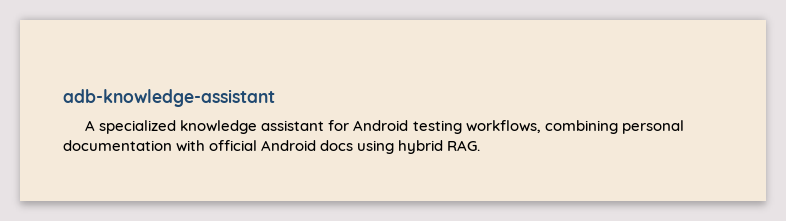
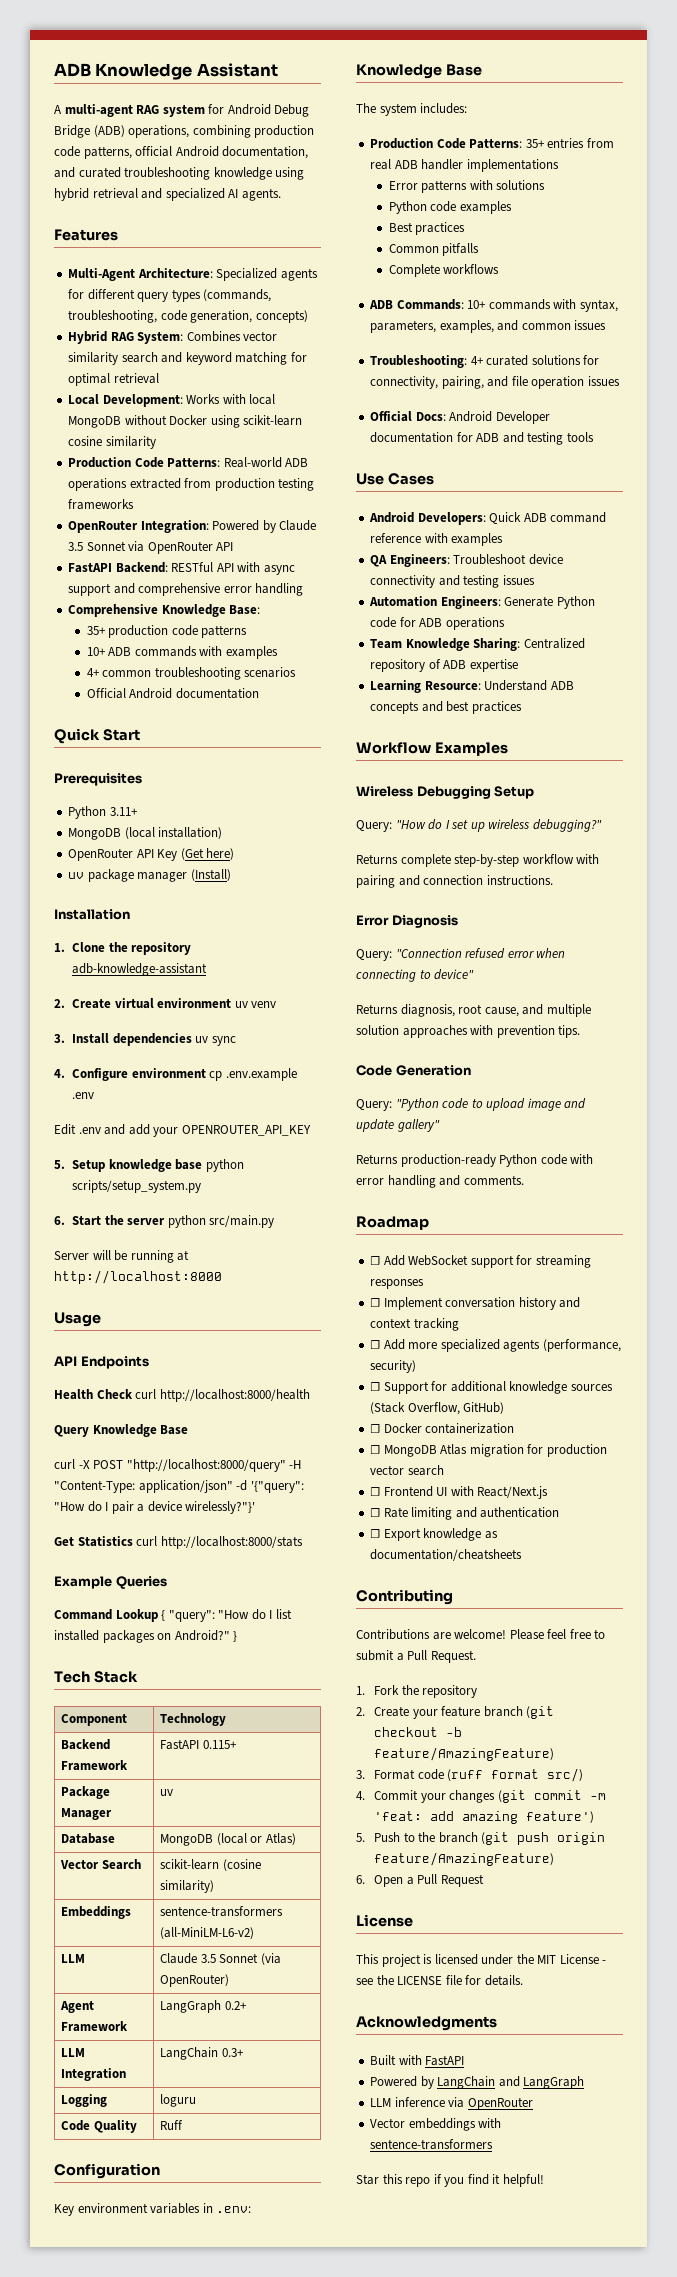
[63,89,275,107] [85,120,684,134] [63,140,481,154] adb-knowledge-assistant // A specialized knowledge assistant for Android testing workflows, combining personal documentation with official Android docs using hybrid RAG. -> [54,63,278,80] [54,104,310,117] [54,125,315,138] [54,146,309,159] [54,167,305,180] [54,188,281,201] [54,229,118,241] [68,268,318,281] [68,289,272,302] [68,310,308,323] [68,331,278,344] [68,352,307,365] [68,373,159,386] [68,394,276,407] [68,415,303,428] [68,436,156,449] [68,457,309,468] [68,478,315,491] [68,499,135,510] [68,520,317,533] [68,541,234,554] [68,562,295,575] [68,583,304,596] [68,604,261,617] [86,625,248,638] [86,646,278,659] [86,667,297,680] [86,688,259,699] [54,728,140,744] [54,773,142,786] [68,806,138,819] [68,827,223,840] [68,848,235,861] [68,869,231,882] [54,909,130,920] [54,942,192,955] [72,963,208,976] [54,998,277,1009] [54,1033,236,1046] [54,1068,297,1081] [72,1092,95,1099] [54,1124,311,1137] [54,1159,244,1172] [72,1180,202,1193] [54,1215,275,1228] [54,1250,190,1263] [54,1270,222,1284] [54,1312,101,1327] [54,1356,149,1369] [54,1389,310,1402] [54,1424,189,1437] [54,1459,302,1472] [54,1480,304,1493] [54,1501,256,1514] [54,1536,303,1549] [54,1576,167,1589] [54,1609,292,1622] [54,1630,238,1643] [54,1671,138,1683] [61,1714,128,1726] [160,1713,227,1726] [61,1739,111,1750] [61,1760,129,1771] [160,1739,237,1750] [61,1786,111,1799] [61,1808,113,1820] [160,1789,174,1796] [61,1833,116,1844] [160,1833,296,1846] [60,1859,141,1870] [160,1859,261,1871] [160,1880,215,1893] [61,1906,132,1919] [160,1906,284,1917] [160,1927,255,1939] [61,1954,86,1963] [160,1953,281,1965] [160,1974,230,1987] [60,2001,95,2013] [61,2021,129,2032] [160,2000,247,2013] [61,2048,86,2057] [61,2068,127,2081] [160,2047,244,2060] [61,2094,108,2107] [160,2094,197,2107] [61,2120,137,2133] [160,2120,184,2130] [54,2163,160,2179] [54,2203,252,2216] [356,64,482,79] [356,103,468,116] [370,138,614,149] [370,159,559,172] [388,180,546,193] [388,201,512,214] [388,222,466,235] [388,243,480,256] [388,264,500,277] [369,299,618,312] [370,320,607,333] [370,355,600,368] [370,376,620,389] [370,411,550,424] [370,432,594,445] [356,473,434,485] [369,512,607,525] [370,533,504,546] [370,554,563,567] [370,575,535,588] [369,596,595,609] [370,617,505,630] [370,638,585,651] [370,659,518,672] [370,680,574,693] [370,701,522,714] [356,742,508,756] [356,786,535,799] [356,819,602,832] [356,854,600,867] [356,875,553,888] [356,915,458,928] [356,948,566,961] [356,969,475,982] [356,1004,591,1017] [356,1025,581,1038] [356,1065,471,1076] [356,1098,587,1111] [356,1119,440,1132] [356,1154,594,1167] [356,1175,524,1188] [356,1216,429,1230] [370,1255,591,1268] [370,1279,425,1289] [370,1297,581,1310] [370,1318,459,1331] [370,1339,621,1352] [370,1360,417,1373] [370,1381,613,1394] [370,1402,505,1415] [370,1423,515,1434] [370,1444,607,1457] [370,1465,444,1476] [370,1486,549,1499] [370,1507,560,1520] [370,1528,498,1541] [370,1549,523,1561] [356,1589,453,1605] [356,1629,606,1640] [356,1650,476,1663] [356,1685,478,1698] [356,1706,555,1719] [374,1727,463,1737] [374,1747,555,1761] [356,1768,584,1782] [356,1790,606,1803] [374,1811,595,1824] [356,1832,606,1845] [374,1852,555,1866] [356,1874,484,1887] [356,1914,413,1927] [356,1954,607,1967] [356,1975,523,1986] [356,2016,497,2031] [370,2055,465,2066] [370,2076,585,2089] [370,2097,533,2110] [370,2118,502,2131] [370,2139,494,2150] [356,2174,544,2187] ADB Knowledge Assistant // A multi-agent RAG system for Android Debug Bridge (ADB) operations, combining production code patterns, official Android documentation, and curated troubleshooting knowledge using hybrid retrieval and specialized AI agents. // Features // Multi-Agent Architecture: Specialized agents for different query types (commands, troubleshooting, code generation, concepts) // Hybrid RAG System: Combines vector similarity search and keyword matching for optimal retrieval // Local Development: Works with local MongoDB without Docker using scikit-learn cosine similarity // Production Code Patterns: Real-world ADB operations extracted from production testing frameworks // OpenRouter Integration: Powered by Claude 3.5 Sonnet via OpenRouter API // FastAPI Backend: RESTful API with async support and comprehensive error handling // Comprehensive Knowledge Base: // 35+ production code patterns // 10+ ADB commands with examples // 4+ common troubleshooting scenarios // Official Android documentation // Quick Start // Prerequisites // Python 3.11+ // MongoDB (local installation) // OpenRouter API Key (Get here) // uv package manager (Install) // Installation // 1. Clone the repository adb-knowledge-assistant // 2. Create virtual environment uv venv // 3. Install dependencies uv sync // 4. Configure environment cp .env.example .env // Edit .env and add your OPENROUTER_API_KEY // 5. Setup knowledge base python scripts/setup_system.py // 6. Start the server python src/main.py // Server will be running at http://localhost:8000 // Usage // API Endpoints // Health Check curl http://localhost:8000/health // Query Knowledge Base // curl -X POST "http://localhost:8000/query" -H "Content-Type: application/json" -d '{"query": "How do I pair a device wirelessly?"}' // Get Statistics curl http://localhost:8000/stats // Example Queries // Command Lookup { "query": "How do I list installed packages on Android?" } // Tech Stack // Component | Technology // Backend Framework | FastAPI 0.115+ // Package Manager | uv // Database | MongoDB (local or Atlas) // Vector Search | scikit-learn (cosine similarity) // Embeddings | sentence-transformers (all-MiniLM-L6-v2) // LLM | Claude 3.5 Sonnet (via OpenRouter) // Agent Framework | LangGraph 0.2+ // LLM Integration | LangChain 0.3+ // Logging | loguru // Code Quality | Ruff // Configuration // Key environment variables in .env: // Knowledge Base // The system includes: // Production Code Patterns: 35+ entries from real ADB handler implementations // Error patterns with solutions // Python code examples // Best practices // Common pitfalls // Complete workflows // ADB Commands: 10+ commands with syntax, parameters, examples, and common issues // Troubleshooting: 4+ curated solutions for connectivity, pairing, and file operation issues // Official Docs: Android Developer documentation for ADB and testing tools // Use Cases // Android Developers: Quick ADB command reference with examples // QA Engineers: Troubleshoot device connectivity and testing issues // Automation Engineers: Generate Python code for ADB operations // Team Knowledge Sharing: Centralized repository of ADB expertise // Learning Resource: Understand ADB concepts and best practices // Workflow Examples // Wireless Debugging Setup // Query: "How do I set up wireless debugging?" // Returns complete step-by-step workflow with pairing and connection instructions. // Error Diagnosis // Query: "Connection refused error when connecting to device" // Returns diagnosis, root cause, and multiple solution approaches with prevention tips. // Code Generation // Query: "Python code to upload image and update gallery" // Returns production-ready Python code with error handling and comments. // Roadmap // ☐ Add WebSocket support for streaming responses // ☐ Implement conversation history and context tracking // ☐ Add more specialized agents (performance, security) // ☐ Support for additional knowledge sources (Stack Overflow, GitHub) // ☐ Docker containerization // ☐ MongoDB Atlas migration for production vector search // ☐ Frontend UI with React/Next.js // ☐ Rate limiting and authentication // ☐ Export knowledge as documentation/cheatsheets // Contributing // Contributions are welcome! Please feel free to submit a Pull Request. // 1. Fork the repository // 2. Create your feature branch (git checkout -b feature/AmazingFeature) // 3. Format code (ruff format src/) // 4. Commit your changes (git commit -m 'feat: add amazing feature') // 5. Push to the branch (git push origin feature/AmazingFeature) // 6. Open a Pull Request // License // This project is licensed under the MIT License - see the LICENSE file for details. // Acknowledgments // Built with FastAPI // Powered by LangChain and LangGraph // LLM inference via OpenRouter // Vector embeddings with sentence-transformers // Star this repo if you find it helpful!

